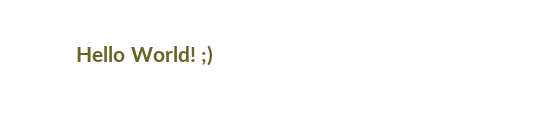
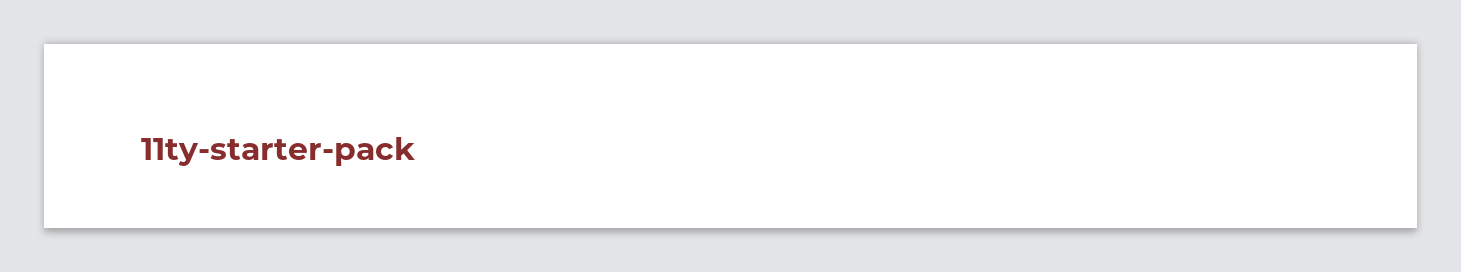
[76,45,214,66] Hello World! ;) -> [141,137,415,166] 11ty-starter-pack

